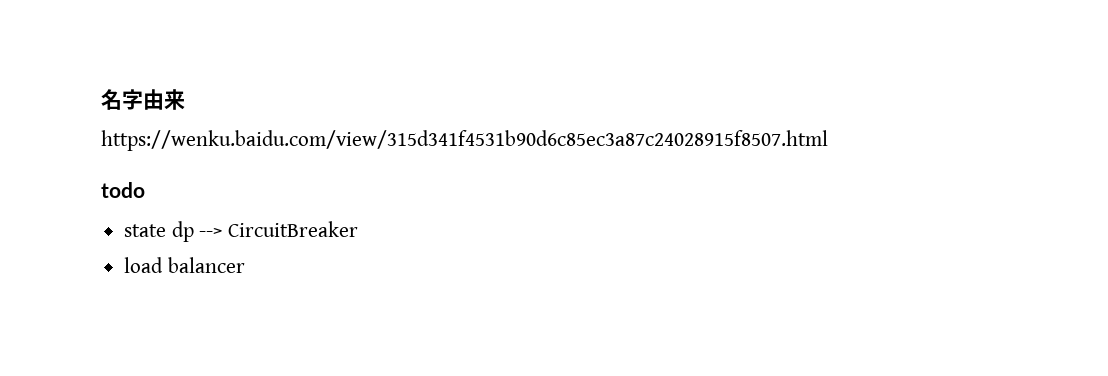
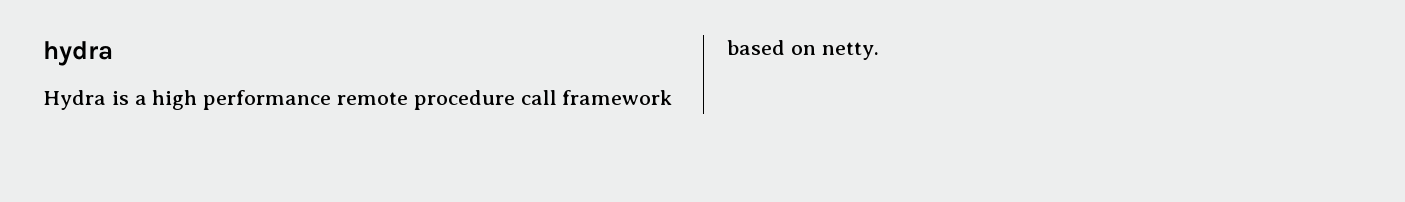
[101,89,185,110] [101,130,828,151] [101,182,145,198] [124,221,359,242] [124,257,245,273] 名字由来 // https://wenku.baidu.com/view/315d341f4531b90d6c85ec3a87c24028915f8507.html // todo // state dp --> CircuitBreaker // load balancer -> [43,41,113,66] [43,90,673,110] [727,40,879,60] hydra // Hydra is a high performance remote procedure call framework based on netty.

